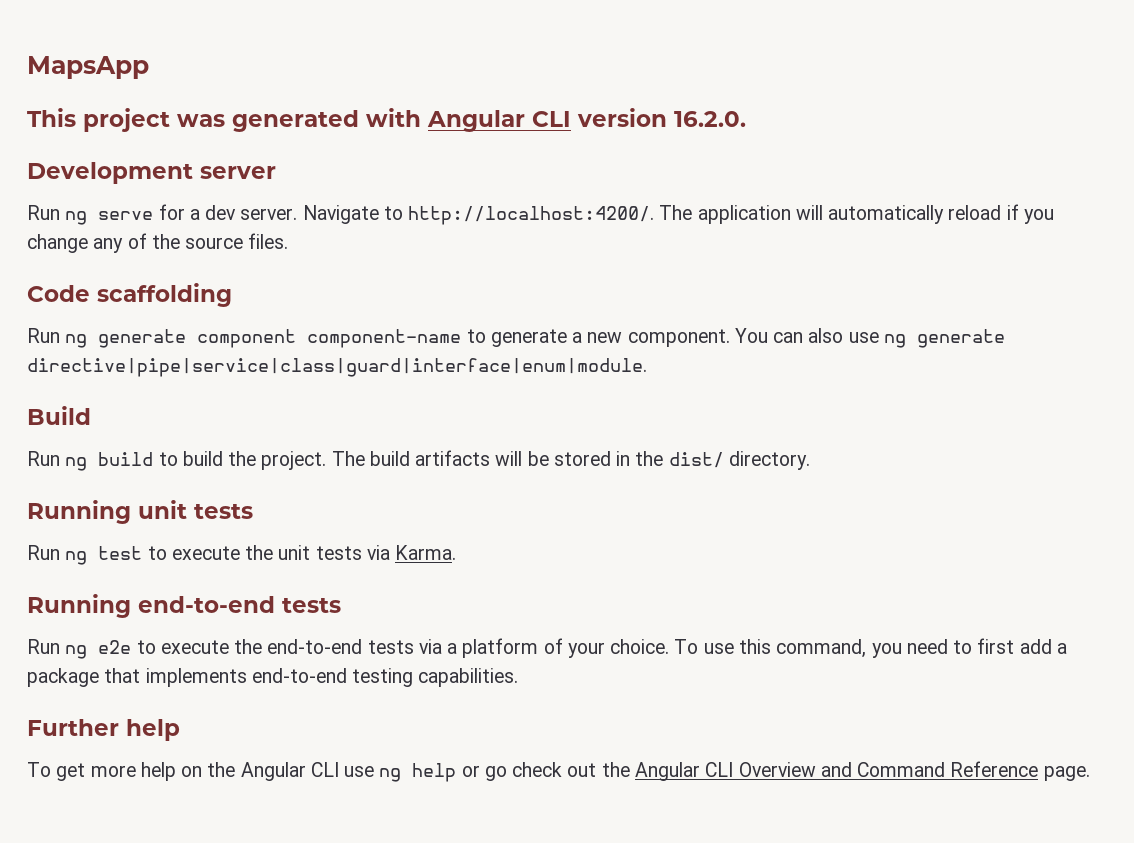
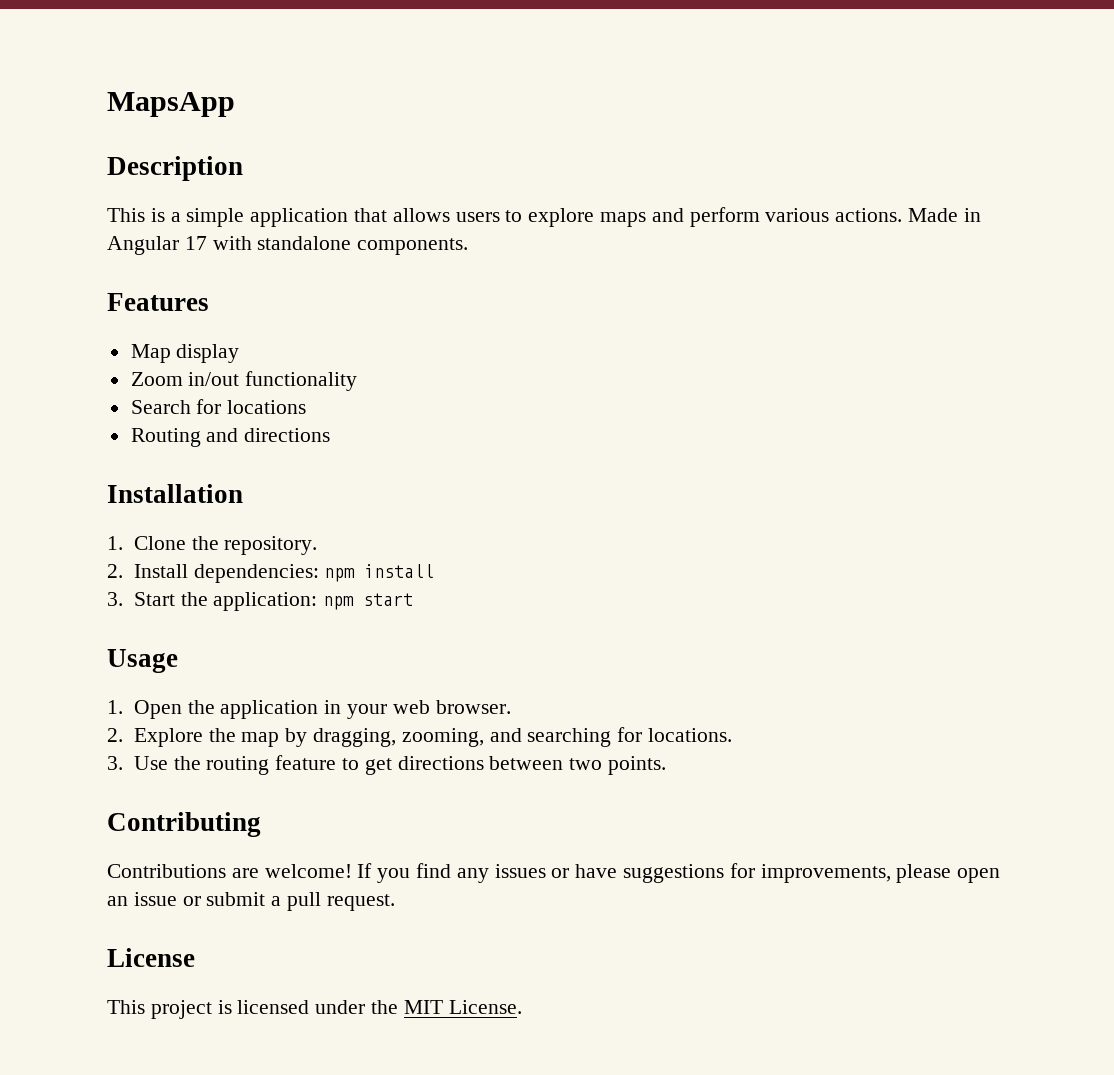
[27,108,746,132] [27,162,276,184] [27,204,1054,225] [27,233,289,253] [27,283,232,307] [27,328,1005,348] [27,358,647,377] [27,406,91,425] [27,450,810,471] [27,500,253,524] [27,545,457,565] [27,594,341,618] [27,638,1067,659] [27,668,519,687] [27,719,180,741] [27,761,1090,782] This project was generated with Angular CLI version 16.2.0. // Development server // Run ng serve for a dev server. Navigate to http://localhost:4200/. The application will automatically reload if you change any of the source files. // Code scaffolding // Run ng generate component component-name to generate a new component. You can also use ng generate directive|pipe|service|class|guard|interface|enum|module. // Build // Run ng build to build the project. The build artifacts will be stored in the dist/ directory. // Running unit tests // Run ng test to execute the unit tests via Karma. // Running end-to-end tests // Run ng e2e to execute the end-to-end tests via a platform of your choice. To use this command, you need to first add a package that implements end-to-end testing capabilities. // Further help // To get more help on the Angular CLI use ng help or go check out the Angular CLI Overview and Command Reference page. -> [107,156,243,181] [107,207,981,227] [107,236,469,255] [107,293,209,311] [130,344,240,363] [130,371,358,391] [130,399,307,414] [130,428,331,447] [107,484,243,503] [107,536,318,555] [107,564,435,583] [107,592,414,611] [107,649,178,673] [107,700,511,719] [107,727,732,747] [107,755,666,775] [107,812,261,837] [107,863,1001,883] [107,892,395,911] [107,948,195,967] [107,1000,522,1019] Description // This is a simple application that allows users to explore maps and perform various actions. Made in Angular 17 with standalone components. // Features // Map display // Zoom in/out functionality // Search for locations // Routing and directions // Installation // 1. Clone the repository. // 2. Install dependencies: npm install // 3. Start the application: npm start // Usage // 1. Open the application in your web browser. // 2. Explore the map by dragging, zooming, and searching for locations. // 3. Use the routing feature to get directions between two points. // Contributing // Contributions are welcome! If you find any issues or have suggestions for improvements, please open an issue or submit a pull request. // License // This project is licensed under the MIT License.

